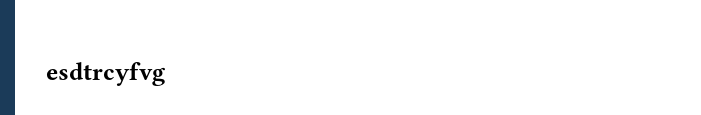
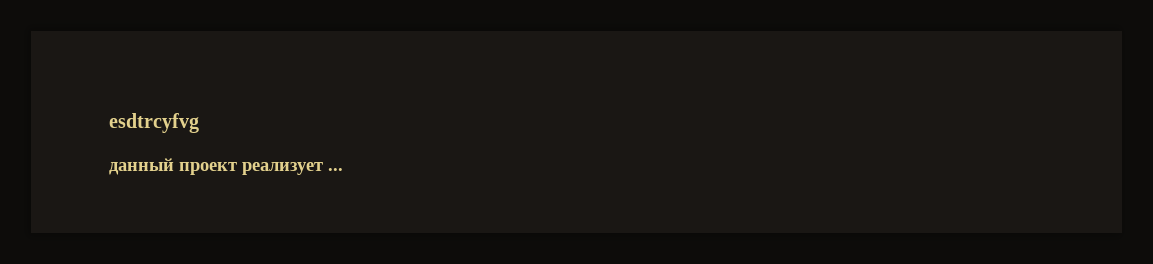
(166, 74) none -> [109,158,343,175] // данный проект реализует ...

